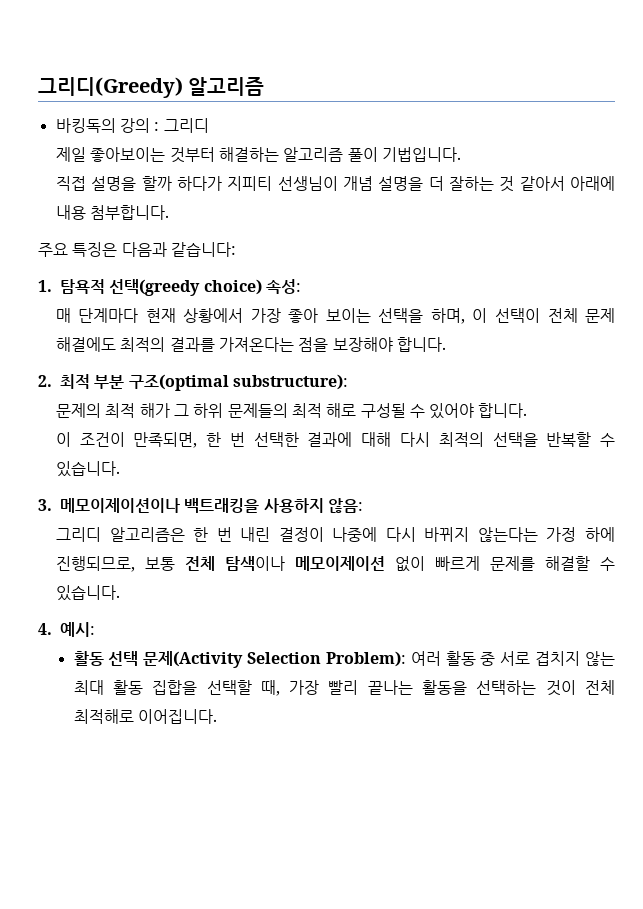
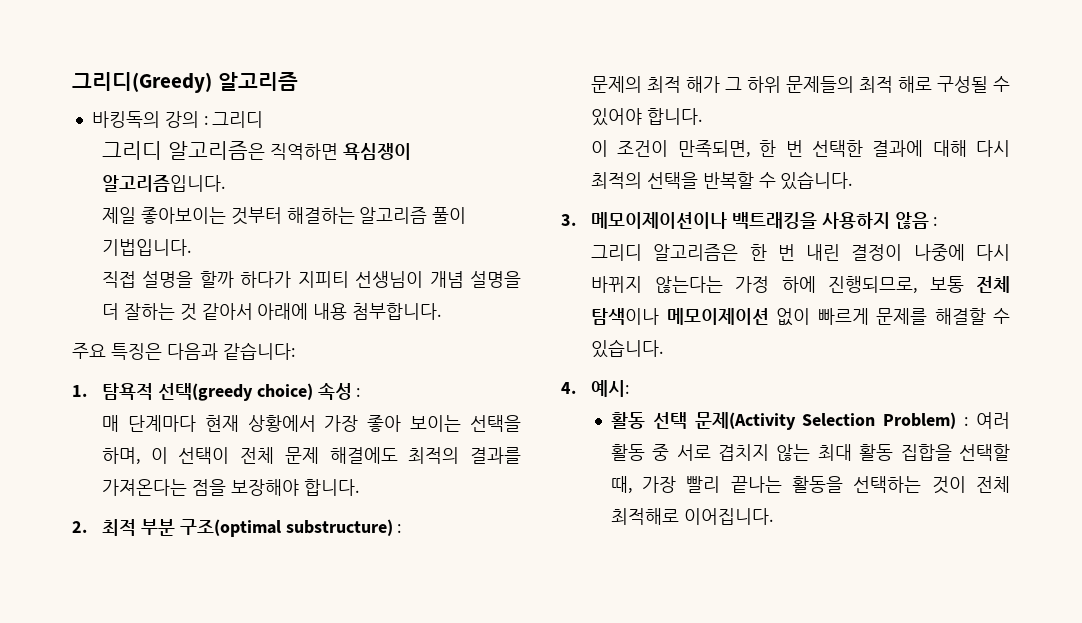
(209, 125) none -> [102,141,411,160] [102,175,226,192] // 그리디 알고리즘은 직역하면 욕심쟁이 알고리즘입니다.
[265,279,301,294] 속성: -> [317,383,361,400] 속성 :
[232,374,348,390] substructure): -> [285,519,402,536] substructure) :
[327,498,363,514] 않음: -> [894,212,938,230] 않음 :
[325,651,406,667] Problem): -> [883,412,969,429] Problem) :

